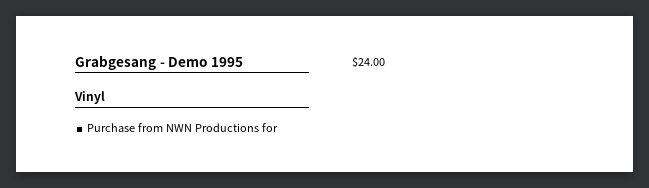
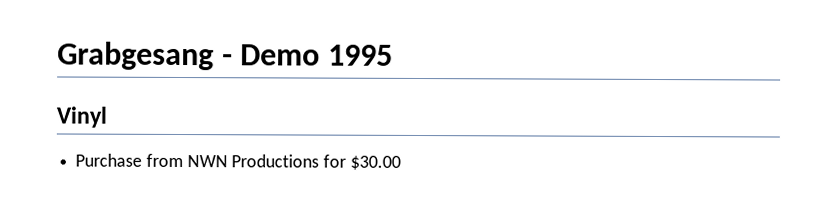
[352,56,386,68] $24.00 -> [349,155,401,170] $30.00

